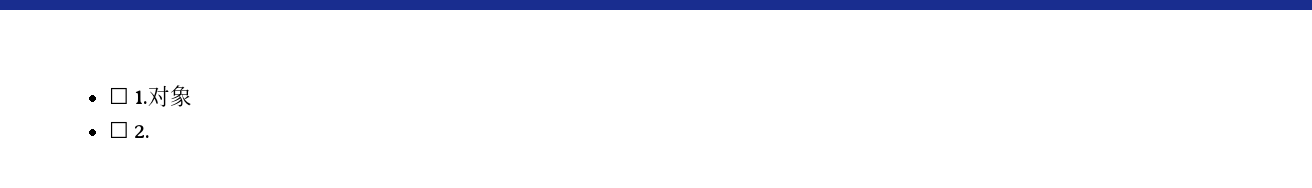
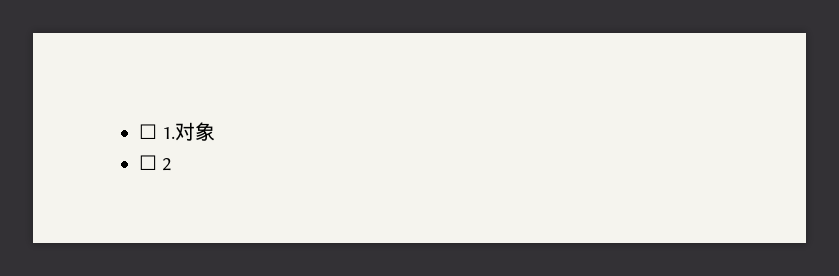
[134,125,151,138] 2. -> [162,158,172,171] 2

